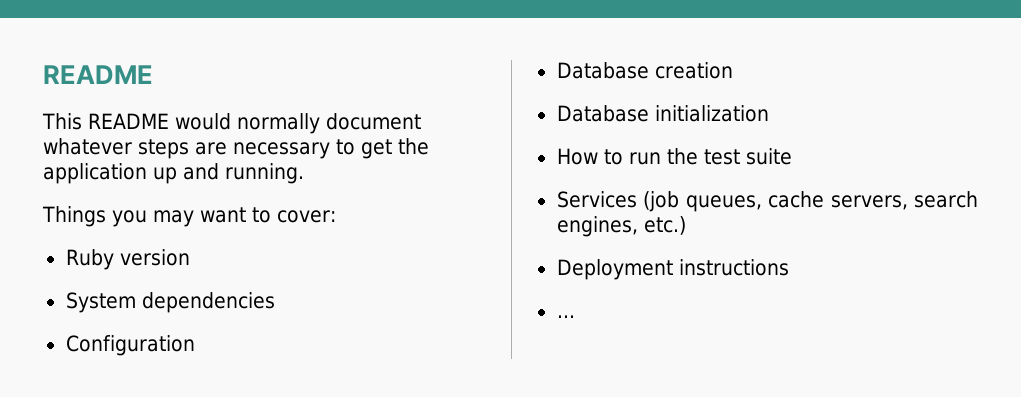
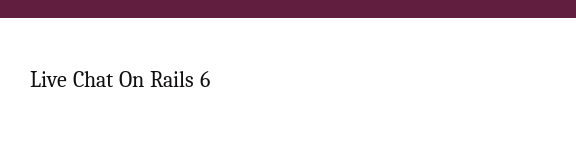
[43,65,153,84] [42,113,421,134] [43,138,429,159] [43,163,304,184] [42,206,336,227] [65,249,190,270] [65,292,275,313] [65,335,195,356] [556,62,733,79] [556,105,769,122] [556,148,792,165] [556,191,978,212] [556,216,686,237] [556,259,789,280] [556,315,575,318] README // This README would normally document whatever steps are necessary to get the application up and running. // Things you may want to cover: // Ruby version // System dependencies // Configuration // Database creation // Database initialization // How to run the test suite // Services (job queues, cache servers, search engines, etc.) // Deployment instructions // ... -> [30,71,210,87] Live Chat On Rails 6

